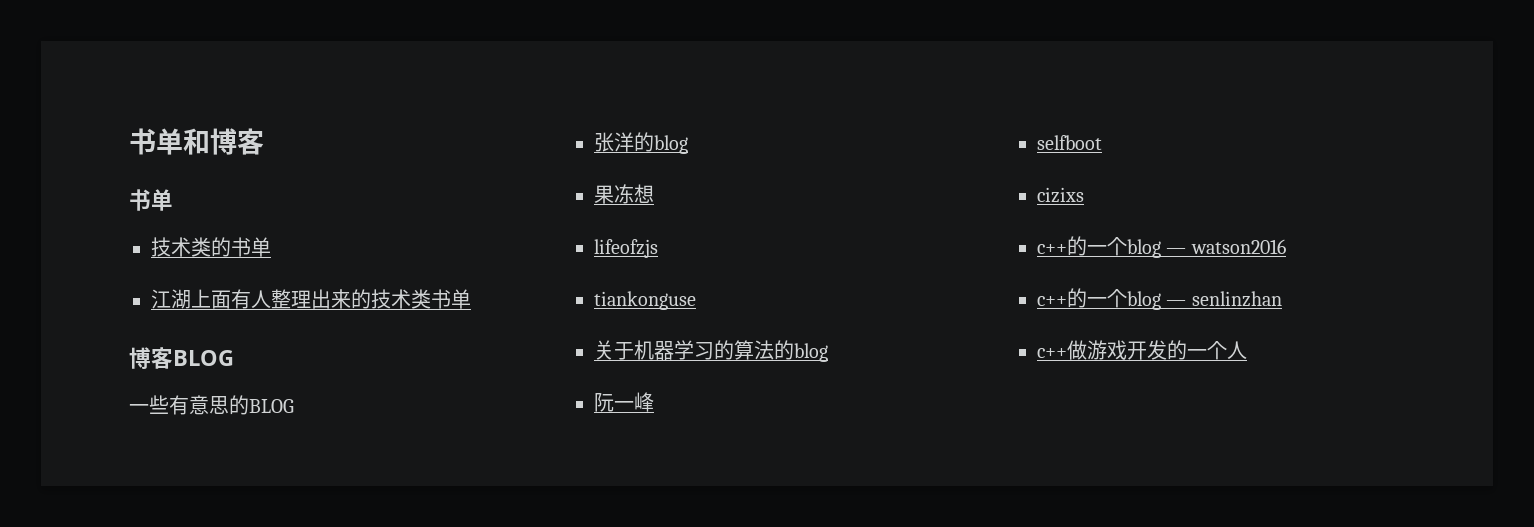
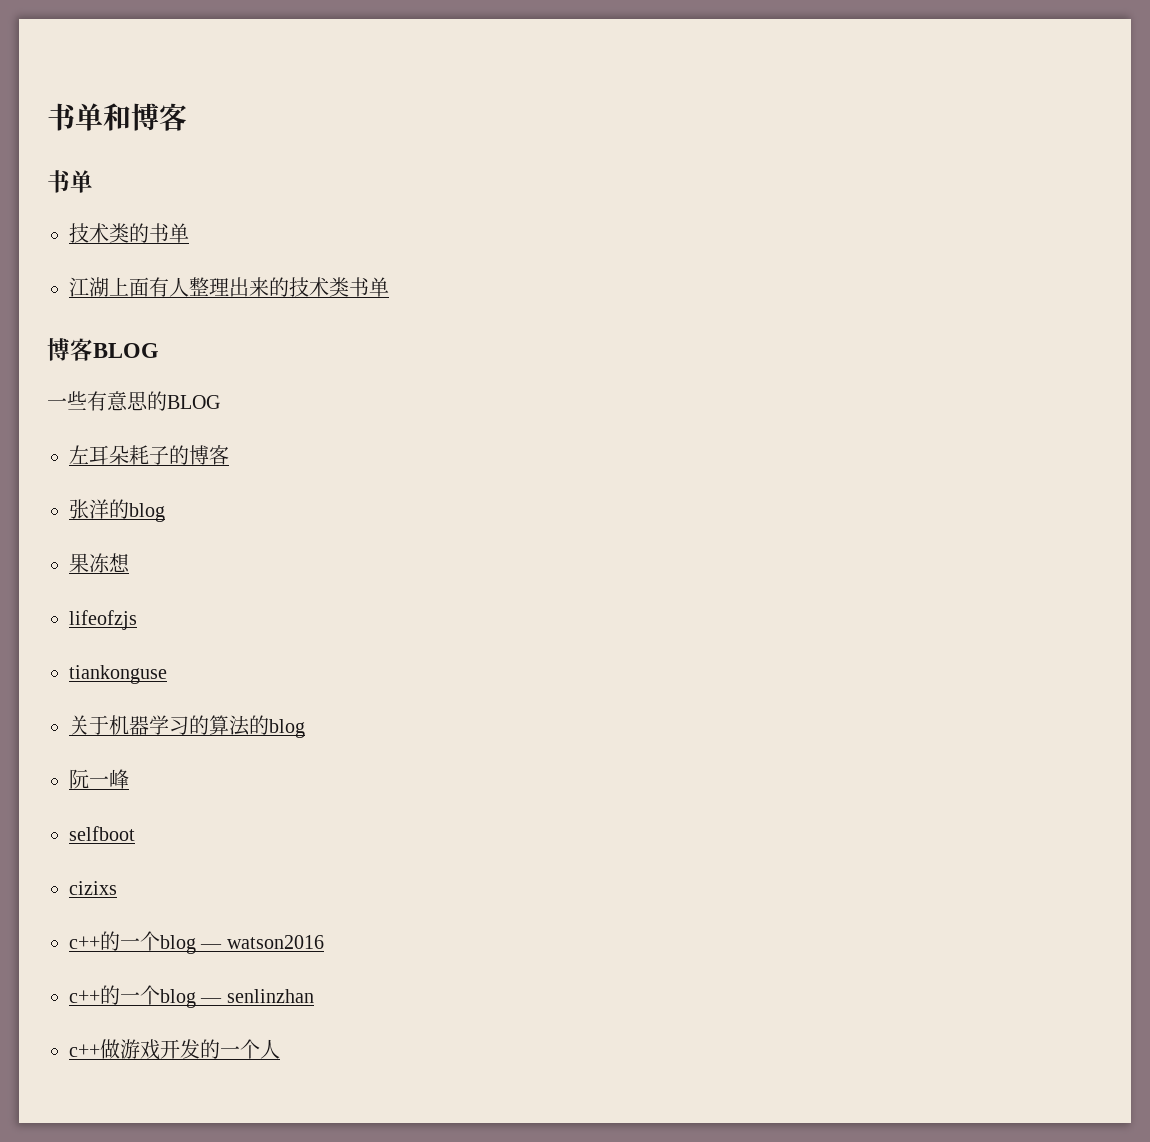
(294, 406) none -> [69,445,229,465] // 左耳朵耗子的博客

